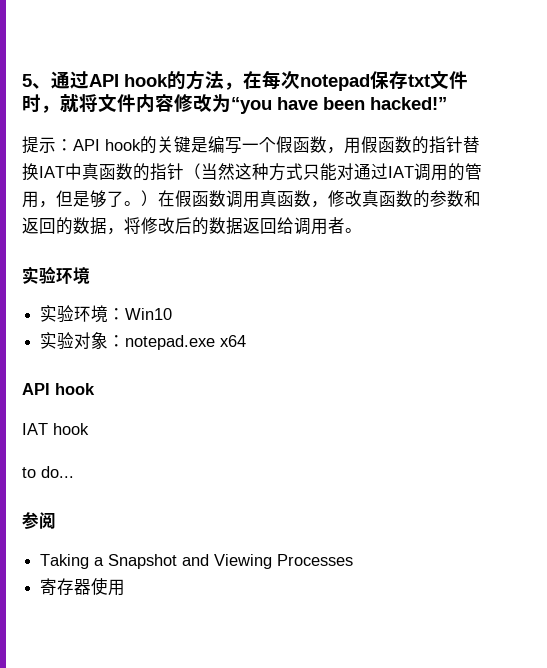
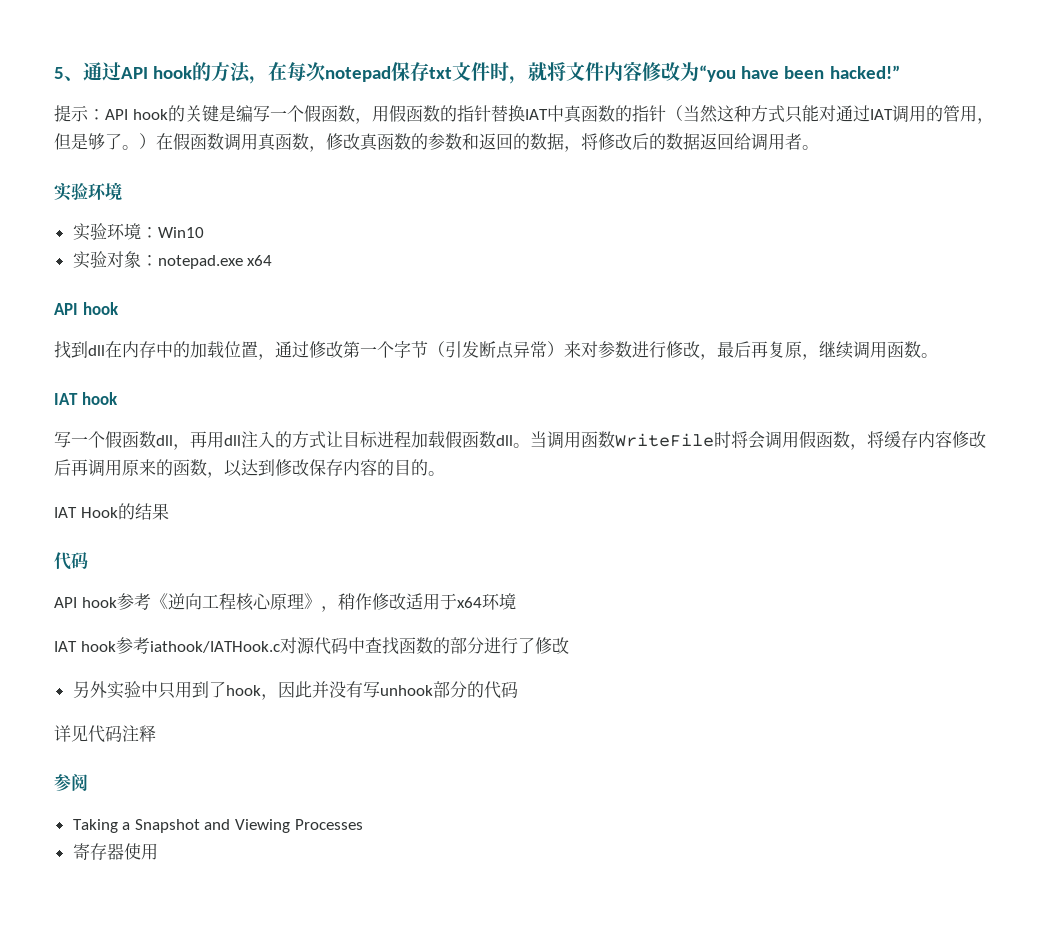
[22,423,89,435] [22,466,74,478] IAT hook // to do... -> [54,341,938,360] [54,392,118,405] [54,431,986,450] [54,459,445,478] [54,503,169,520] [54,552,88,570] [54,593,516,612] [54,637,569,655] [72,681,518,700] [54,725,156,743] 找到dll在内存中的加载位置，通过修改第一个字节（引发断点异常）来对参数进行修改，最后再复原，继续调用函数。 // IAT hook // 写一个假函数dll，再用dll注入的方式让目标进程加载假函数dll。当调用函数WriteFile时将会调用假函数，将缓存内容修改后再调用原来的函数，以达到修改保存内容的目的。 // IAT Hook的结果 // 代码 // API hook参考《逆向工程核心原理》，稍作修改适用于x64环境 // IAT hook参考iathook/IATHook.c对源代码中查找函数的部分进行了修改 // 另外实验中只用到了hook，因此并没有写unhook部分的代码 // 详见代码注释

